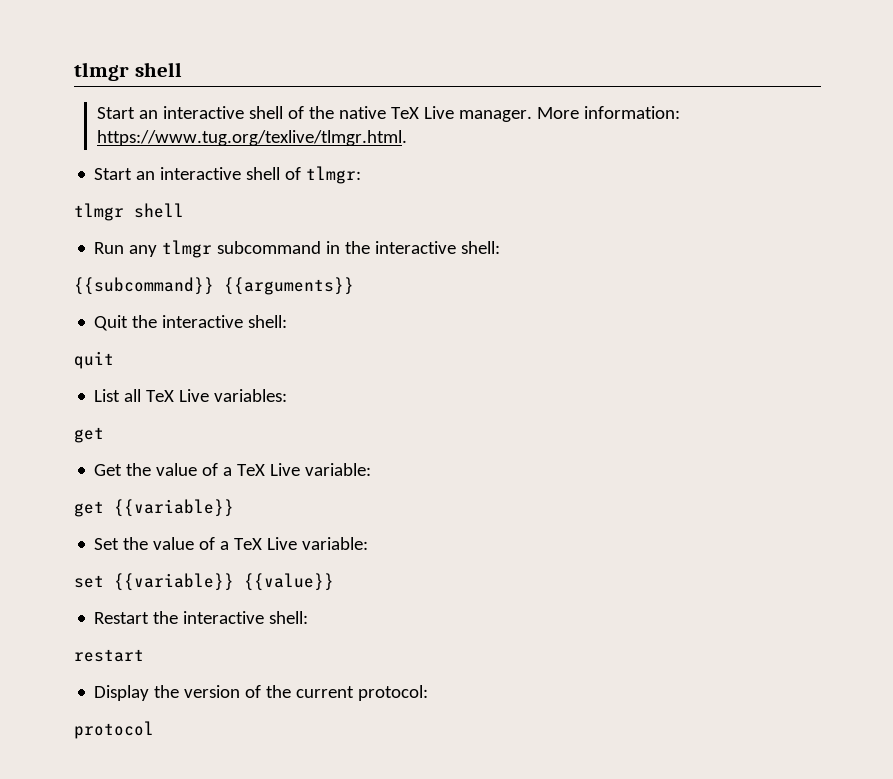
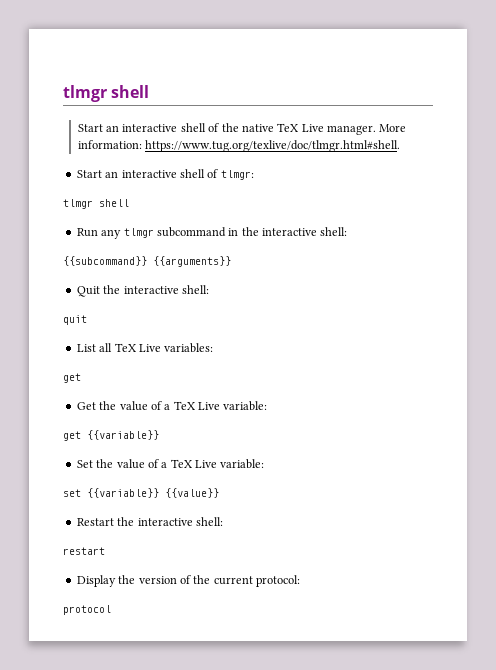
[96,130,407,146] https://www.tug.org/texlive/tlmgr.html. -> [145,140,401,152] https://www.tug.org/texlive/doc/tlmgr.html#shell.

